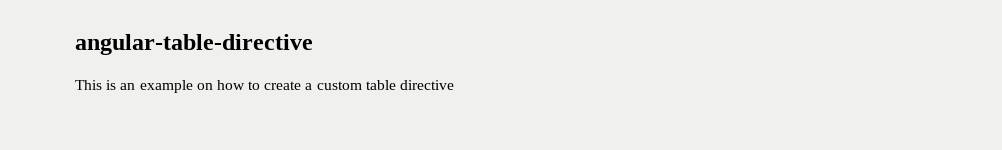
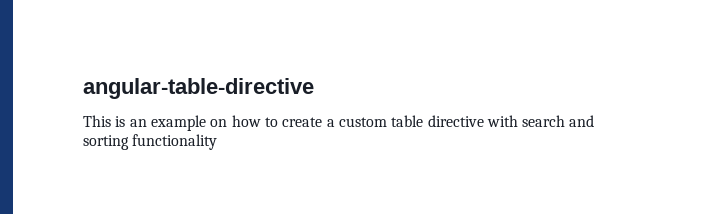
(455, 85) none -> [486,115,595,127] [83,134,218,150] with search and sorting functionality

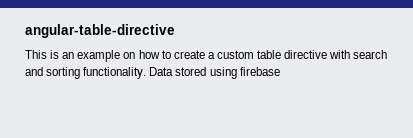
[132,134,218,150] functionality -> [83,67,280,79] functionality. Data stored using firebase

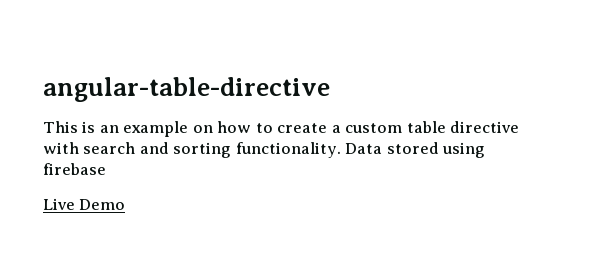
(280, 71) none -> [43,198,126,210] // Live Demo

